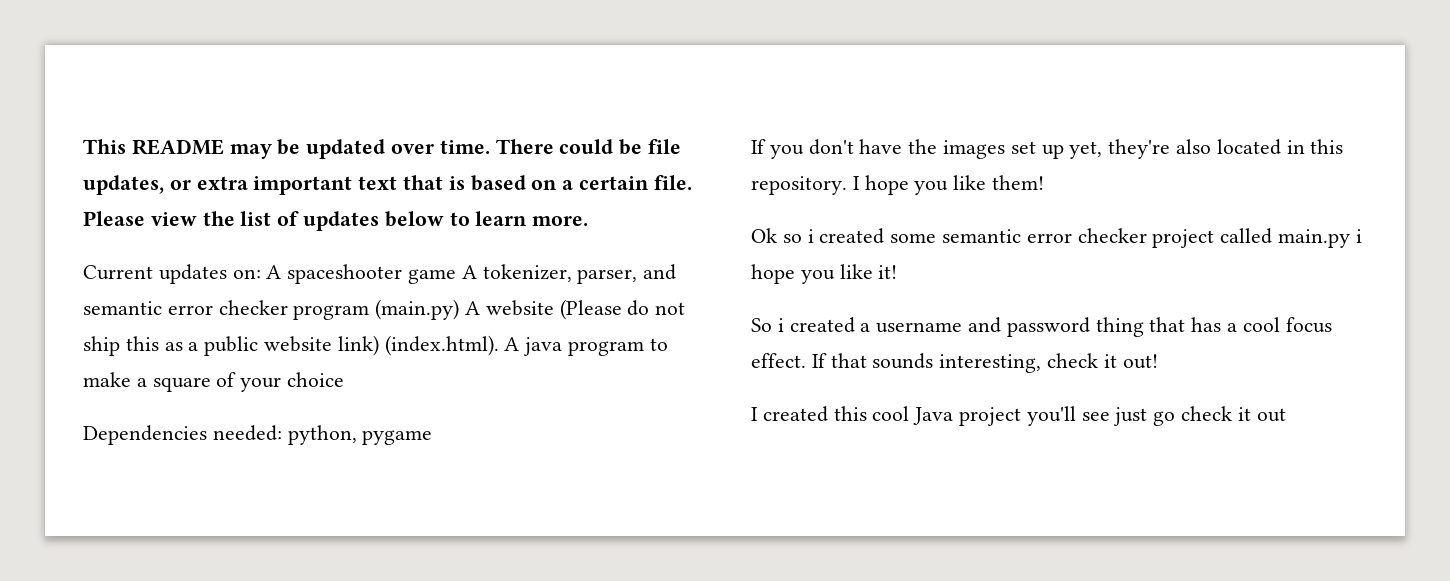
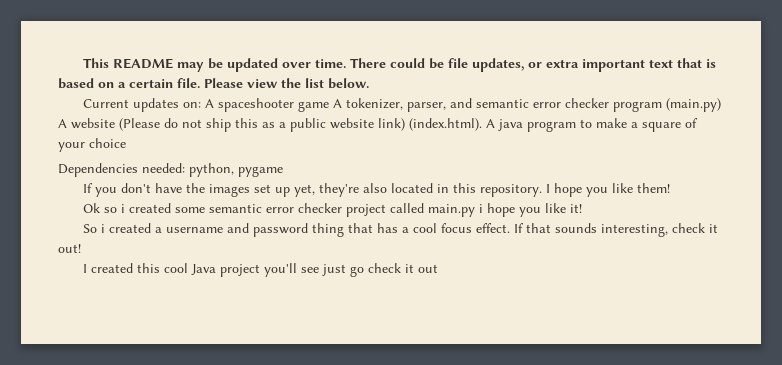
[277,211,589,231] of updates below to learn more. -> [328,78,369,89] below.

